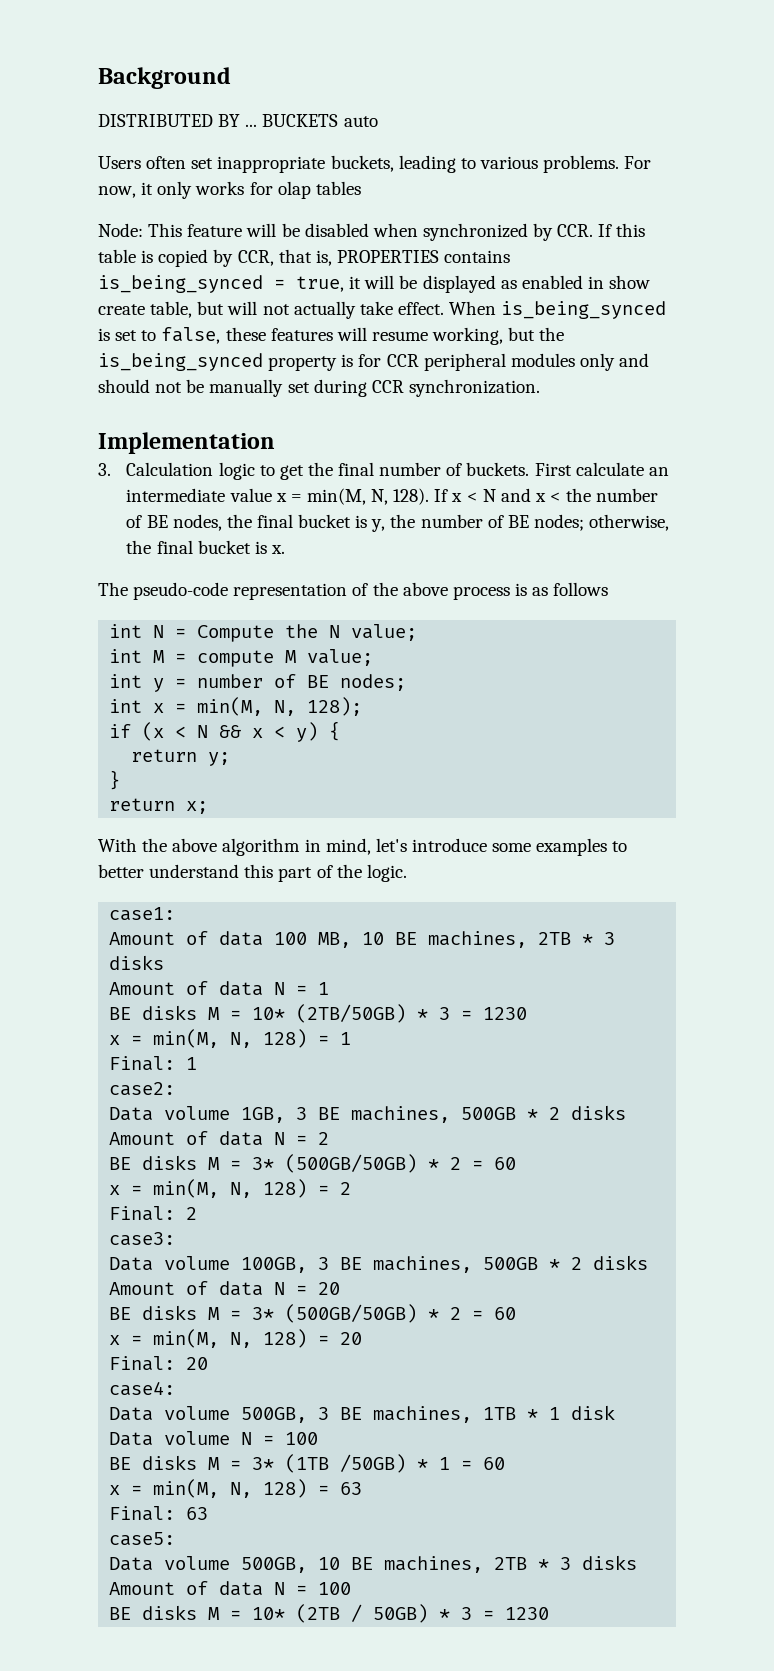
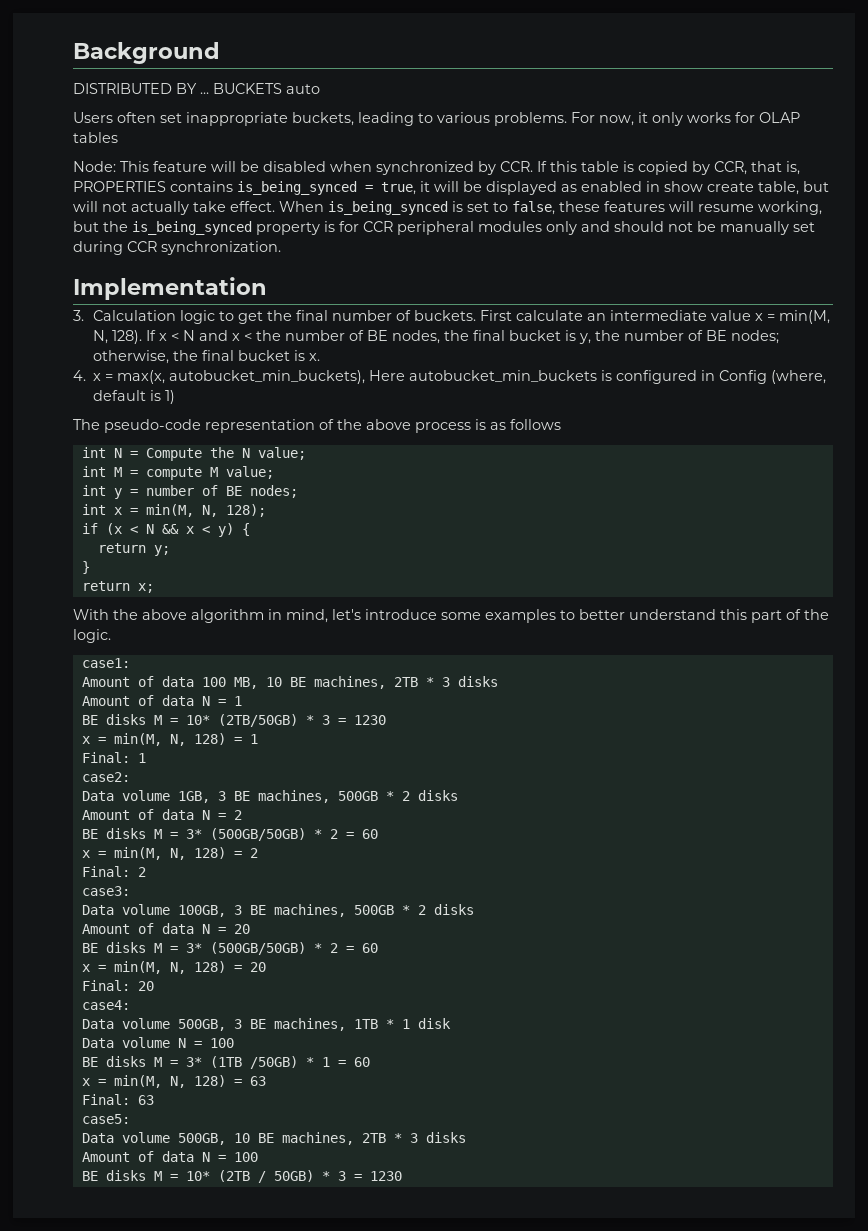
[277,181,311,199] olap -> [759,112,800,123] OLAP
(285, 549) none -> [73,370,827,384] [93,390,176,404] // 4. x = max(x, autobucket_min_buckets), Here autobucket_min_buckets is configured in Config (where, default is 1)

